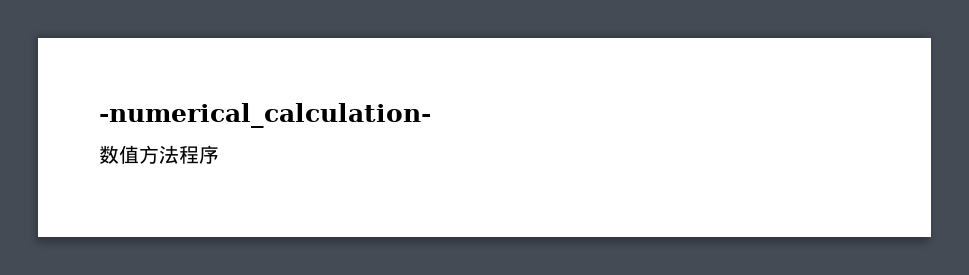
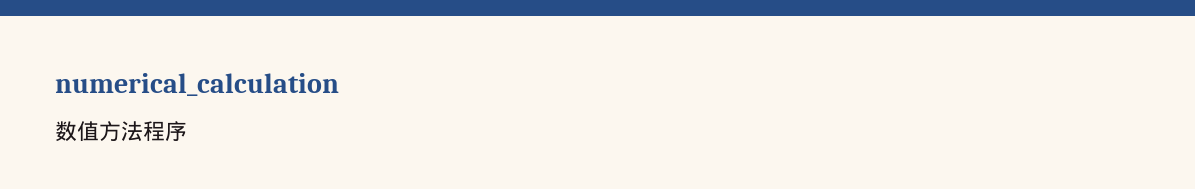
[99,103,431,128] -numerical_calculation- -> [55,73,339,96] numerical_calculation

